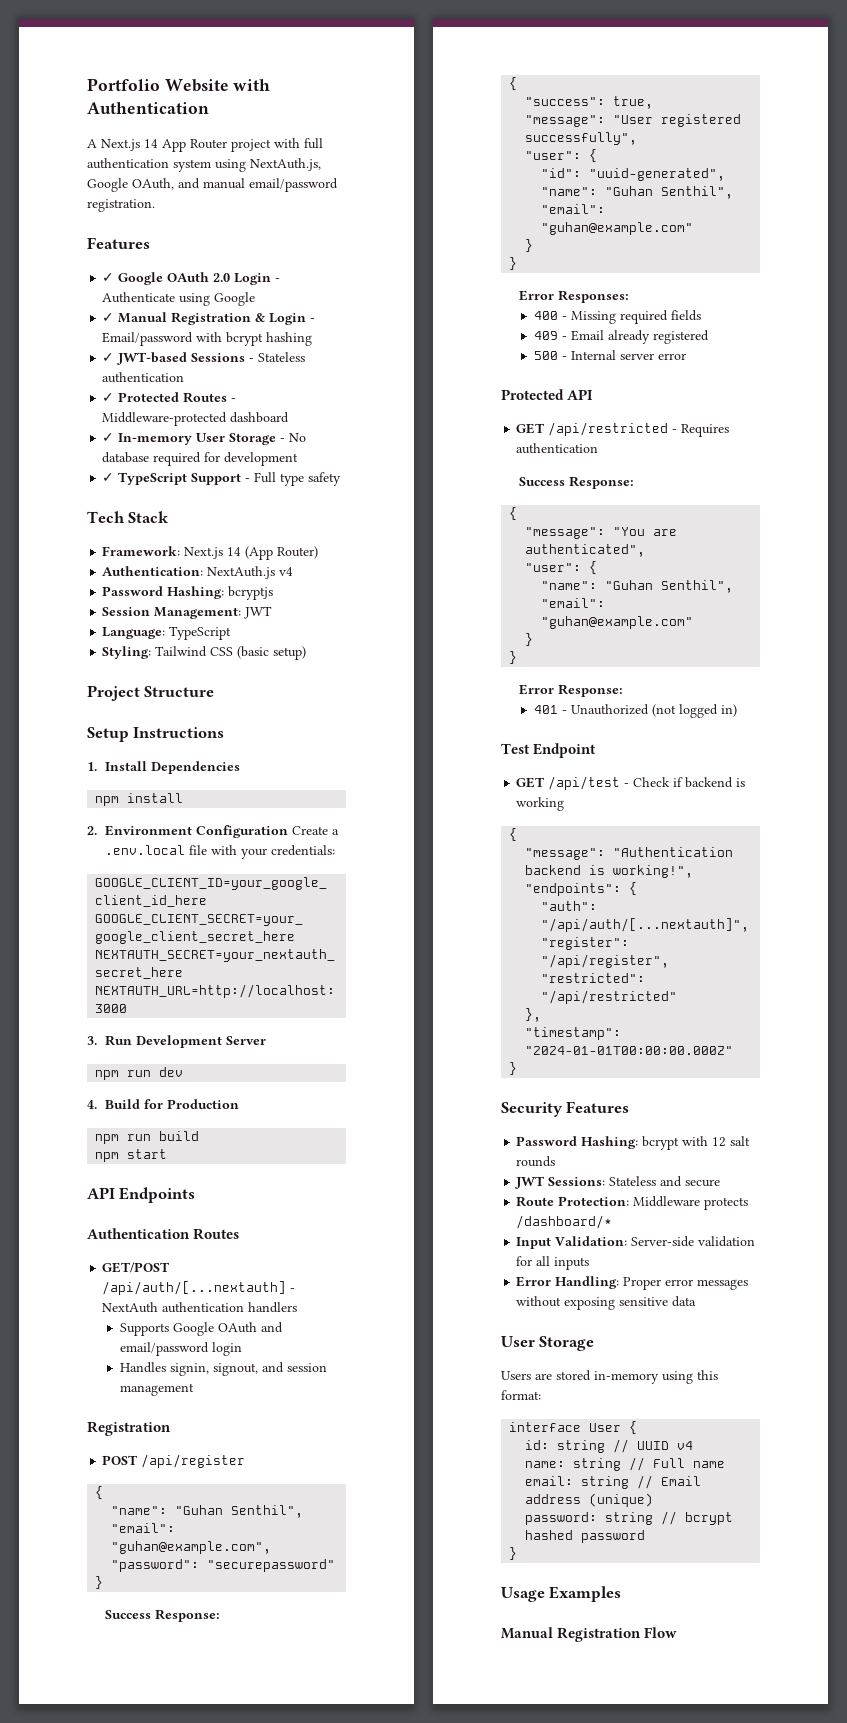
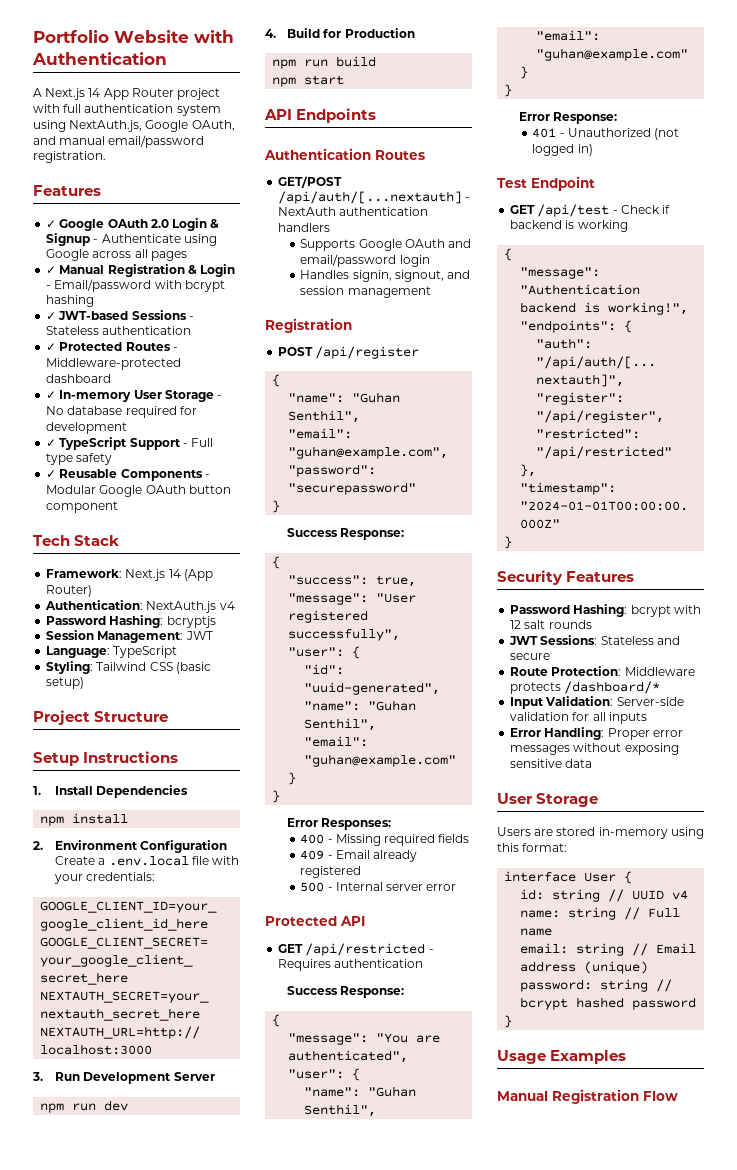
(272, 279) none -> [210,219,220,228] [46,233,91,246] & Signup
(256, 299) none -> [92,249,187,261] across all pages
(342, 479) none -> [46,469,210,481] [46,485,231,497] [46,501,119,513] // ✓ Reusable Components - Modular Google OAuth button component

